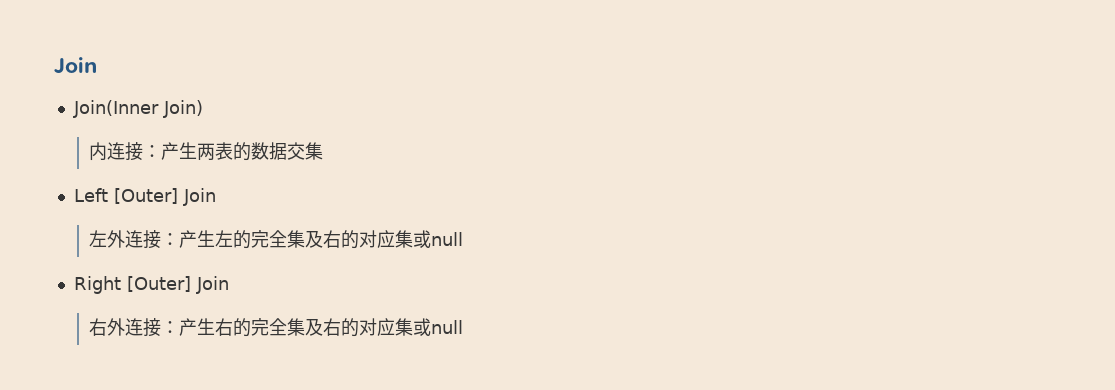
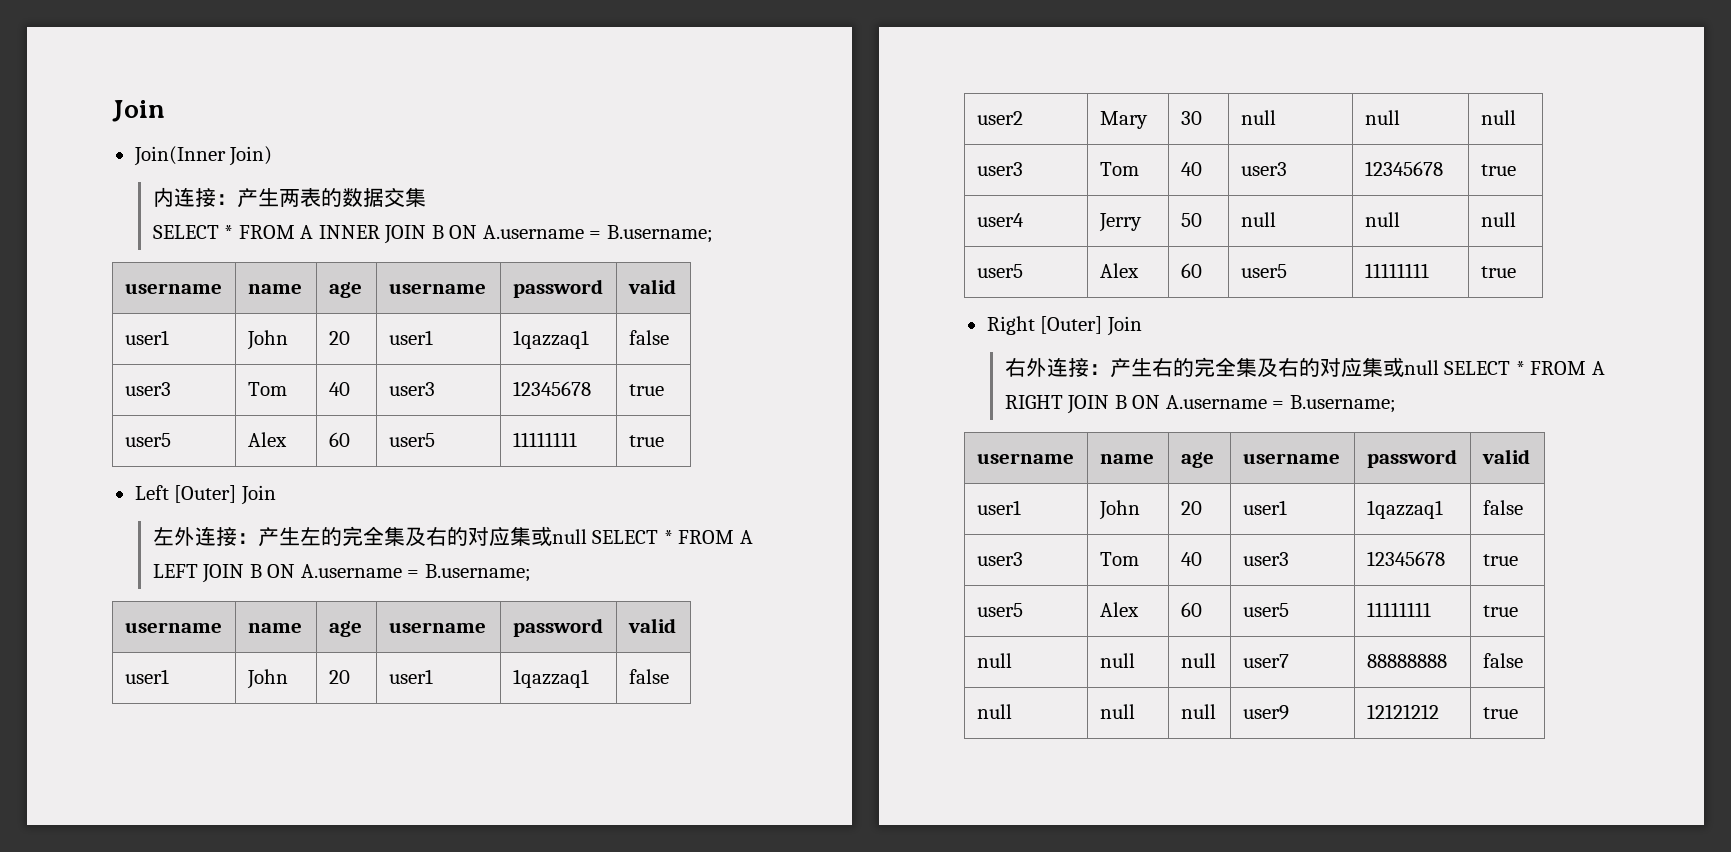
(324, 151) none -> [152,225,713,244] [124,283,222,294] [247,284,302,294] [328,282,362,298] [388,283,486,294] [512,279,603,298] [627,279,676,294] [124,330,169,345] [246,330,288,350] [328,331,350,345] [388,330,433,345] [512,330,589,349] [628,330,669,345] [124,382,171,396] [247,382,287,396] [328,382,350,396] [388,382,435,396] [512,381,591,396] [628,384,664,396] [124,433,171,447] [247,432,287,447] [328,432,350,447] [388,433,435,447] [512,432,577,447] [628,435,664,447] // SELECT * FROM A INNER JOIN B ON A.username = B.username; // username | name | age | username | password | valid // user1 | John | 20 | user1 | 1qazzaq1 | false // user3 | Tom | 40 | user3 | 12345678 | true // user5 | Alex | 60 | user5 | 11111111 | true
(464, 239) none -> [592,530,753,544] [152,564,531,583] [124,622,222,633] [247,623,302,633] [328,621,362,637] [388,622,486,633] [512,618,603,637] [627,618,676,633] [124,669,169,684] [246,669,288,689] [328,670,350,684] [388,669,433,684] [512,669,589,688] [628,669,669,684] [976,111,1023,125] [1099,111,1148,129] [1180,111,1202,125] [1240,110,1276,125] [1364,110,1400,125] [1480,110,1516,125] [976,162,1023,176] [1099,162,1139,176] [1180,162,1202,176] [1240,162,1287,176] [1364,161,1443,176] [1480,164,1516,176] [976,213,1024,227] [1098,213,1142,232] [1180,213,1202,227] [1240,212,1276,227] [1364,212,1400,227] [1480,212,1516,227] [976,264,1023,278] [1099,263,1139,278] [1180,263,1202,278] [1240,264,1287,278] [1364,263,1429,278] [1480,266,1516,278] SELECT * FROM A LEFT JOIN B ON A.username = B.username; // username | name | age | username | password | valid // user1 | John | 20 | user1 | 1qazzaq1 | false // user2 | Mary | 30 | null | null | null // user3 | Tom | 40 | user3 | 12345678 | true // user4 | Jerry | 50 | null | null | null // user5 | Alex | 60 | user5 | 11111111 | true
(464, 327) none -> [1444,361,1605,375] [1004,395,1396,414] [976,453,1074,464] [1099,454,1154,464] [1180,452,1214,468] [1242,453,1340,464] [1366,449,1457,468] [1481,449,1530,464] [976,500,1021,515] [1098,500,1140,520] [1180,501,1202,515] [1242,500,1287,515] [1366,500,1443,519] [1482,500,1523,515] [976,552,1023,566] [1099,552,1139,566] [1180,552,1202,566] [1242,552,1289,566] [1366,551,1445,566] [1482,554,1518,566] [976,603,1023,617] [1099,602,1139,617] [1180,602,1202,617] [1242,603,1289,617] [1366,602,1431,617] [1482,605,1518,617] [976,653,1012,668] [1099,653,1135,668] [1180,653,1216,668] [1242,654,1289,668] [1366,654,1447,668] [1482,653,1523,668] [976,704,1012,719] [1099,704,1135,719] [1180,704,1216,719] [1242,705,1289,720] [1366,704,1439,719] [1482,707,1518,719] SELECT * FROM A RIGHT JOIN B ON A.username = B.username; // username | name | age | username | password | valid // user1 | John | 20 | user1 | 1qazzaq1 | false // user3 | Tom | 40 | user3 | 12345678 | true // user5 | Alex | 60 | user5 | 11111111 | true // null | null | null | user7 | 88888888 | false // null | null | null | user9 | 12121212 | true

